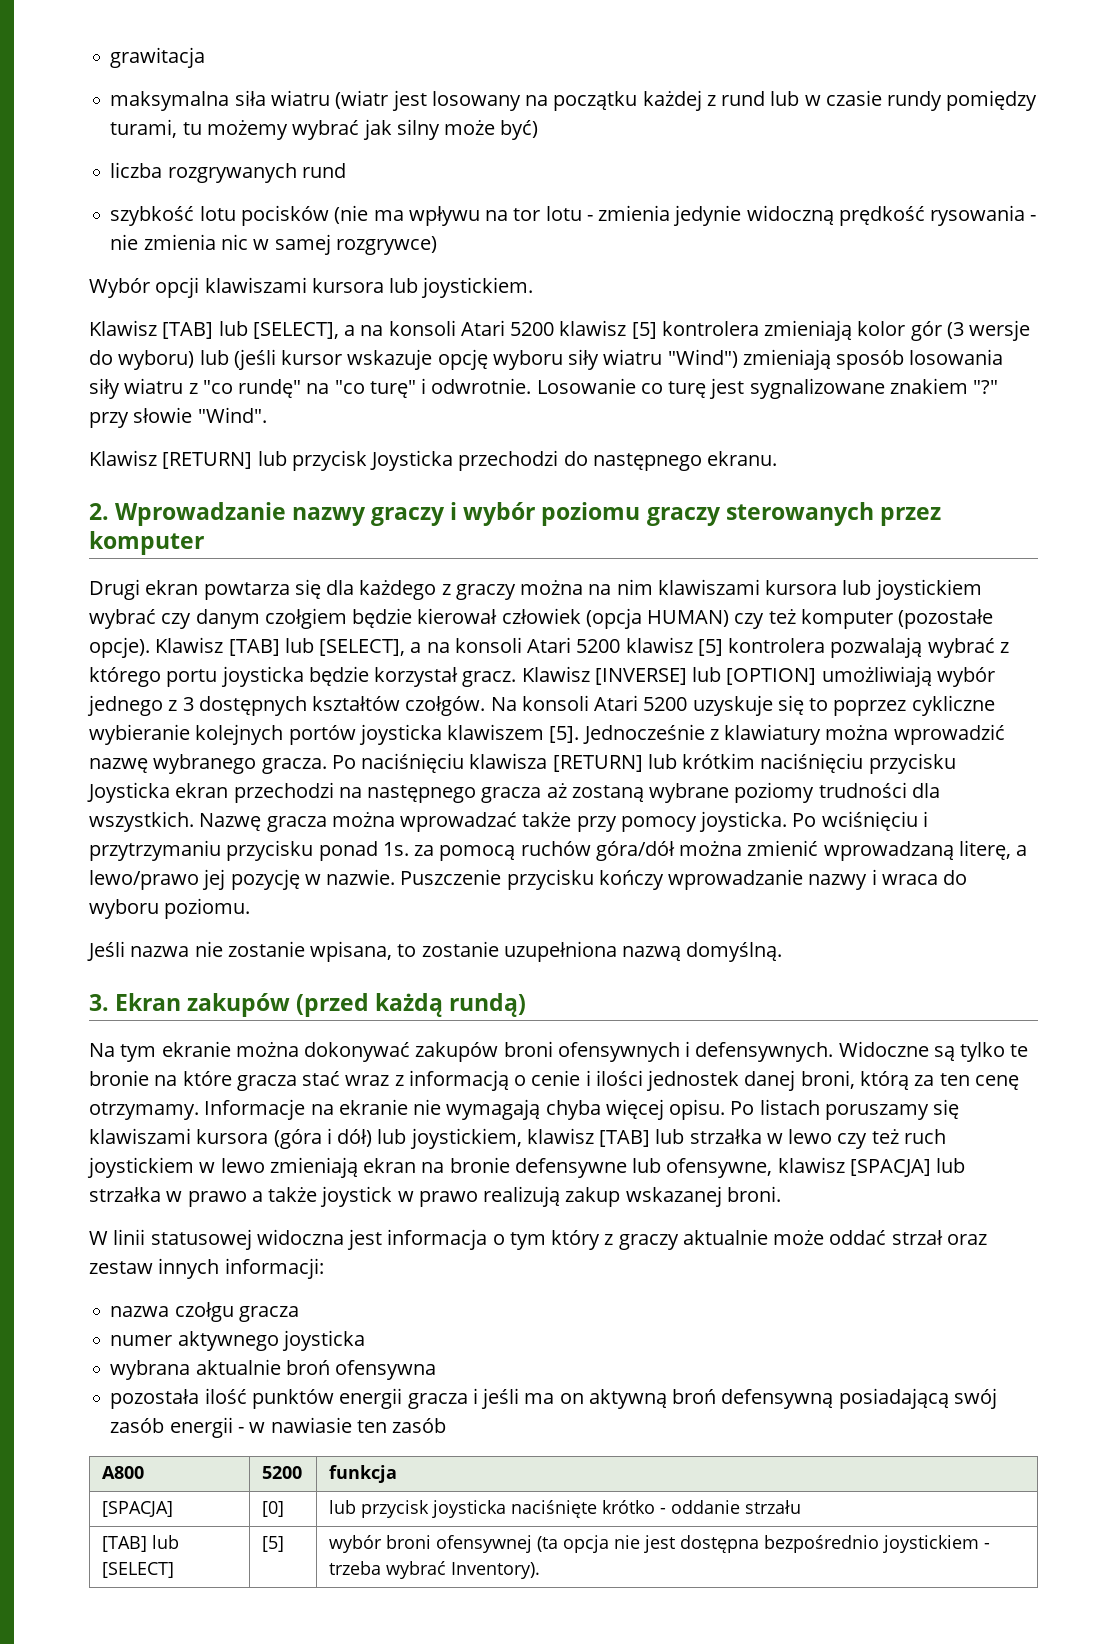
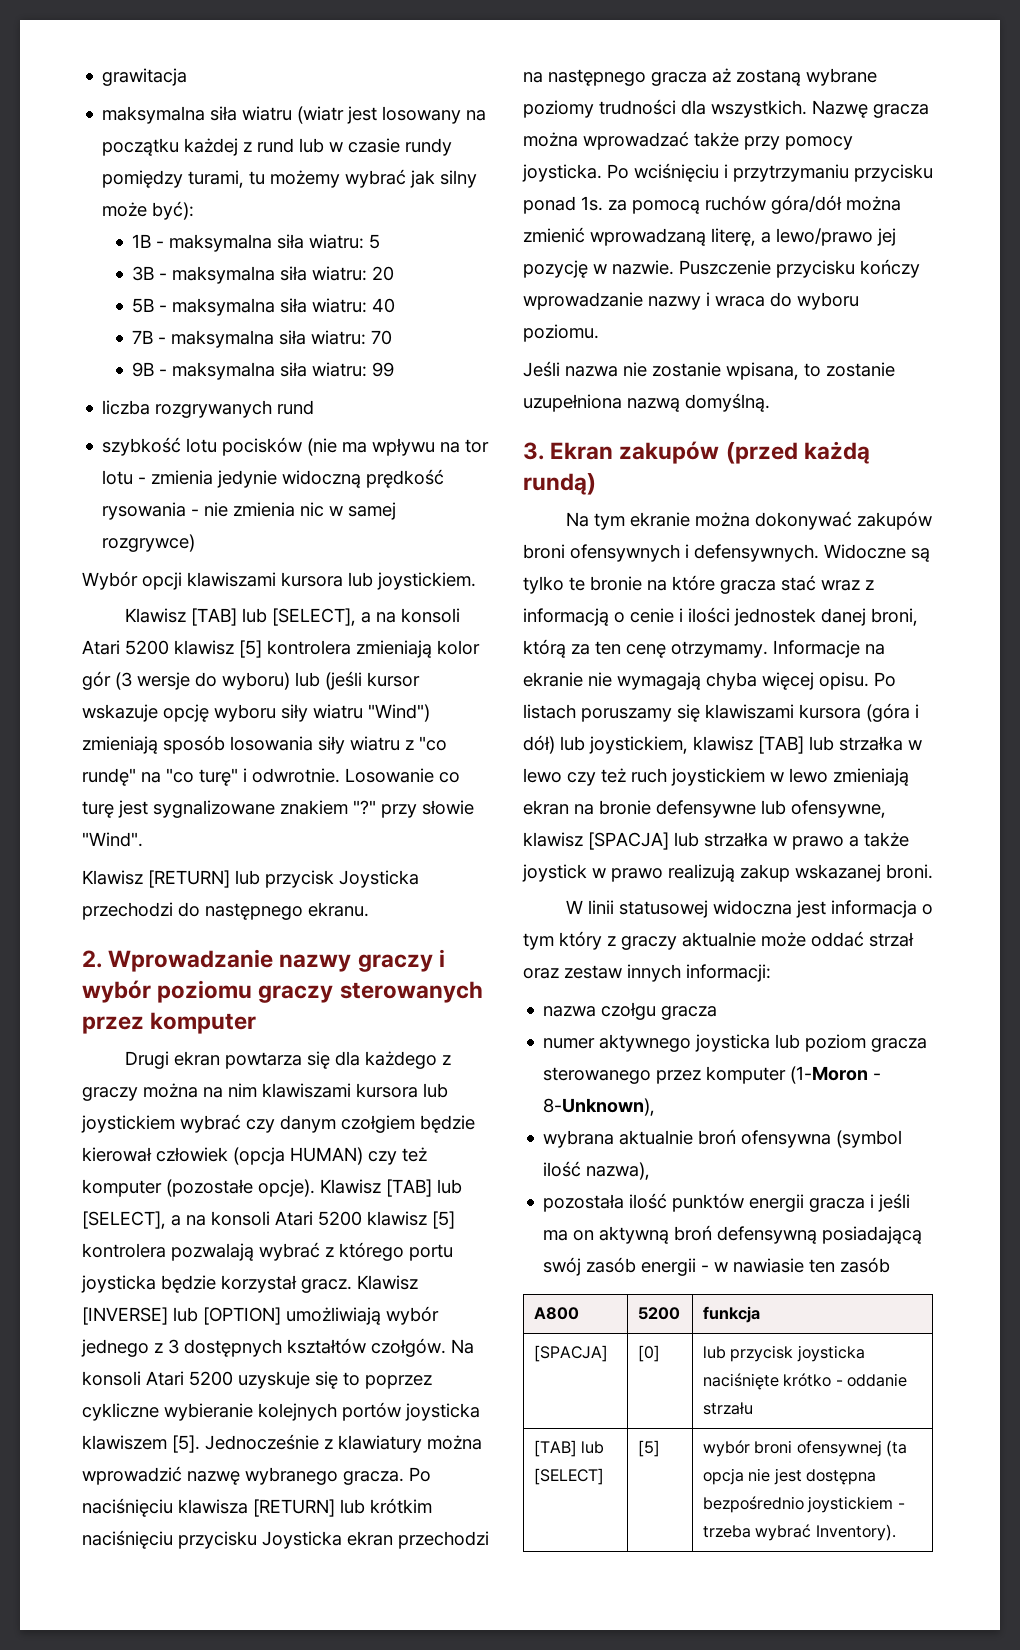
[500,120,539,140] być) -> [152,201,195,220] [132,234,381,252] [132,266,395,284] [132,298,396,316] [132,330,393,348] [132,362,395,380] być): // 1B - maksymalna siła wiatru: 5 // 3B - maksymalna siła wiatru: 20 // 5B - maksymalna siła wiatru: 40 // 7B - maksymalna siła wiatru: 70 // 9B - maksymalna siła wiatru: 99
(365, 1340) none -> [775,1034,928,1052] [543,1066,882,1084] [543,1098,656,1116] lub poziom gracza sterowanego przez komputer (1-Moron - 8-Unknown),
(437, 1370) none -> [836,1130,903,1148] [543,1161,651,1180] (symbol ilość nazwa),

